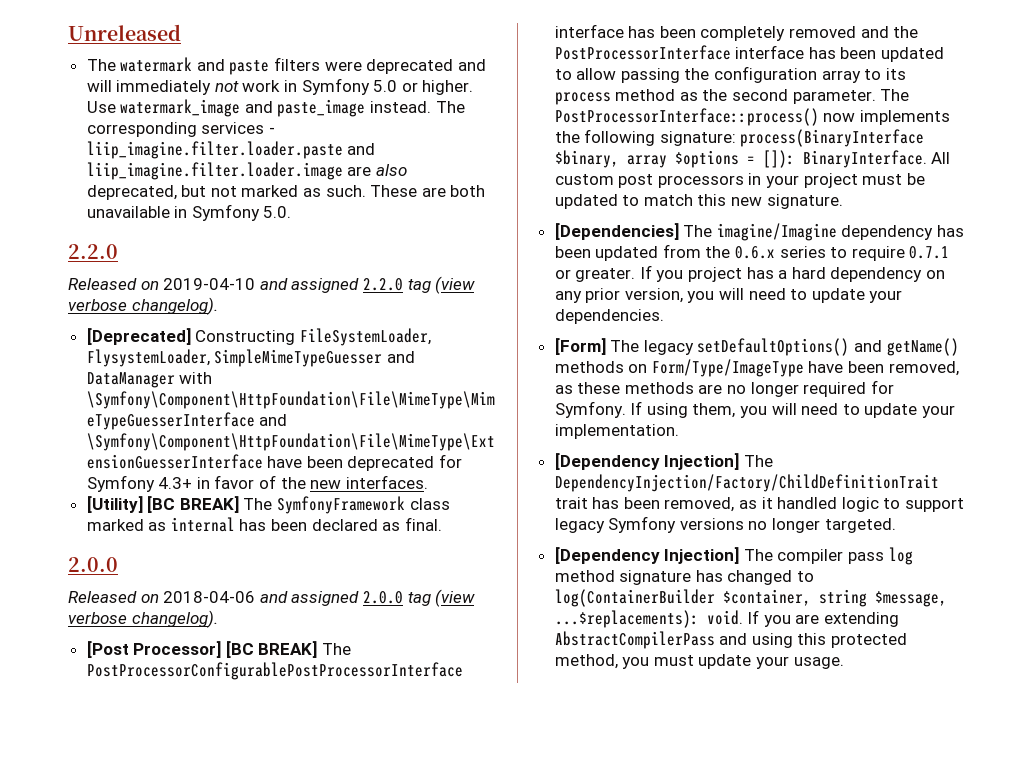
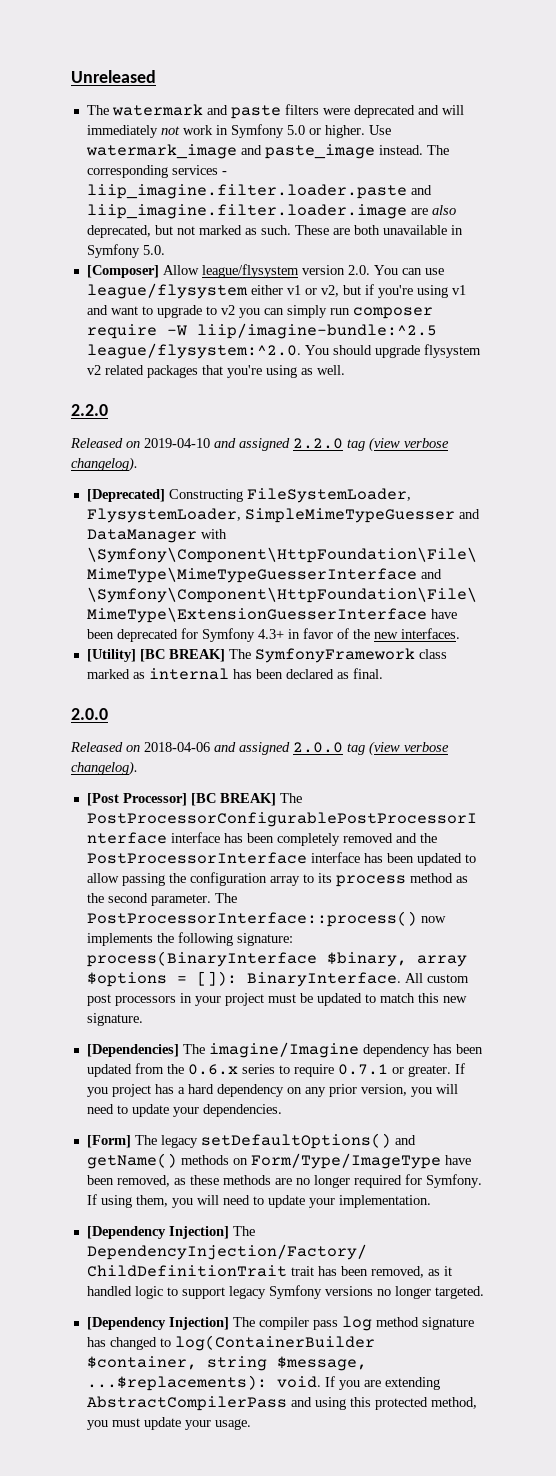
(292, 212) none -> [86,264,444,278] [86,283,466,299] [86,305,433,319] [86,323,437,339] [86,343,481,359] [86,365,345,378] // [Composer] Allow league/flysystem version 2.0. You can use league/flysystem either v1 or v2, but if you're using v1 and want to upgrade to v2 you can simply run composer require -W liip/imagine-bundle:^2.5 league/flysystem:^2.0. You should upgrade flysystem v2 related packages that you're using as well.

